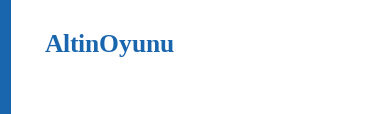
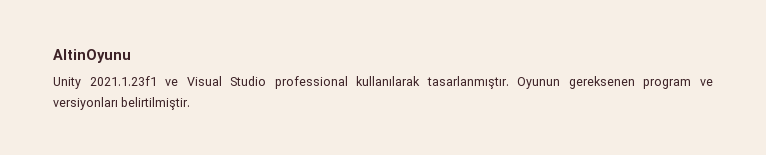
(174, 45) none -> [53,76,713,89] [53,97,191,110] // Unity 2021.1.23f1 ve Visual Studio professional kullanılarak tasarlanmıştır. Oyunun gereksenen program ve versiyonları belirtilmiştir.

